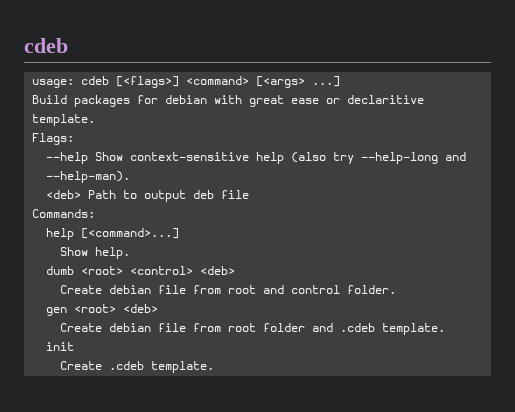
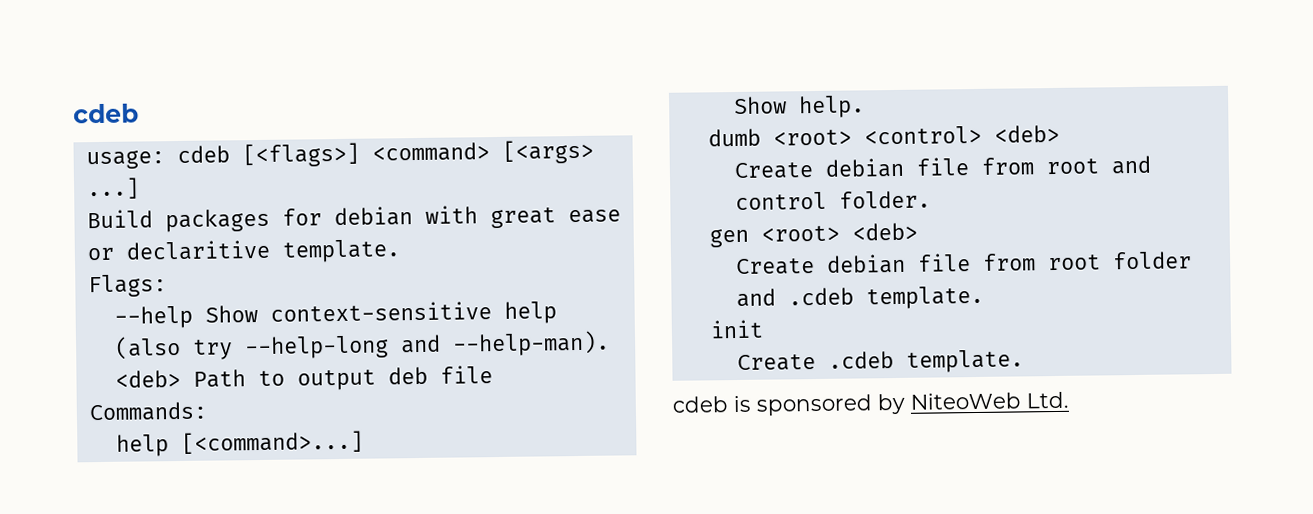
(215, 367) none -> [672,391,1069,416] // cdeb is sponsored by NiteoWeb Ltd.

